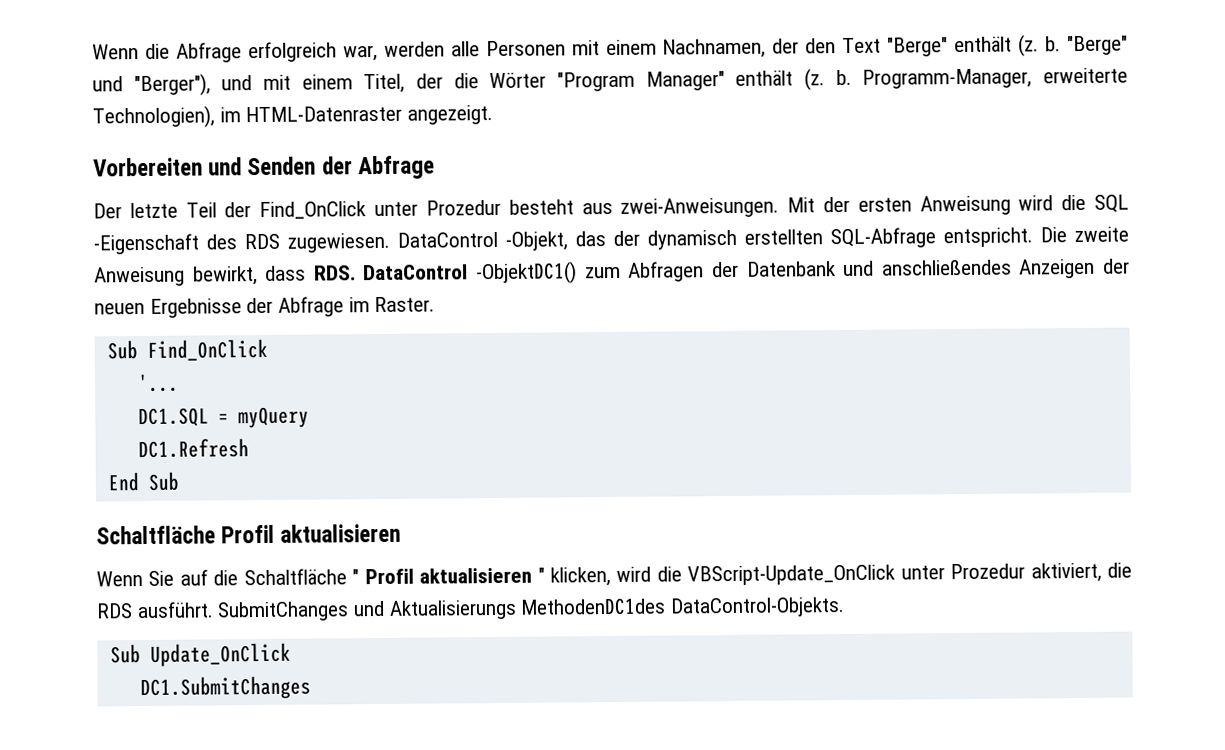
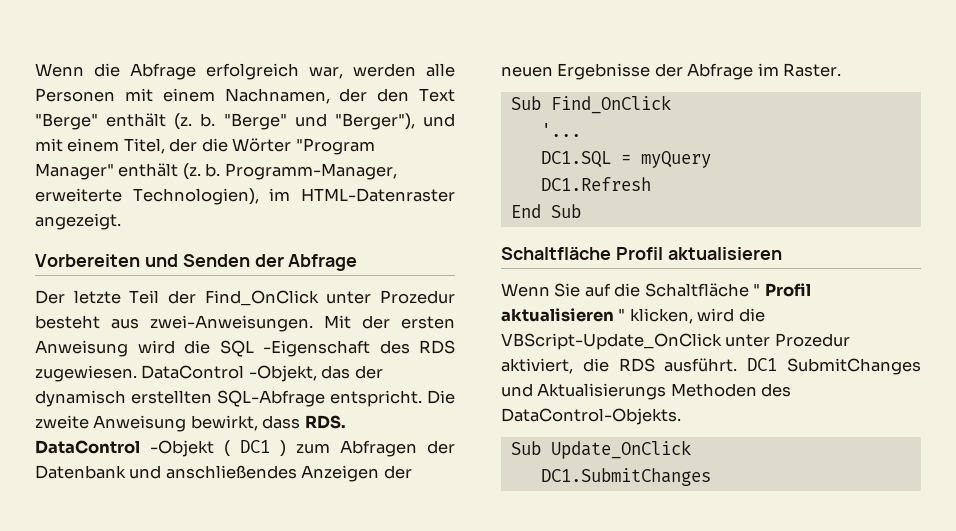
[476,261,578,285] -ObjektDC1() -> [150,440,286,457] -Objekt ( DC1 )
(214, 610) none -> [747,358,778,371] DC1
[520,597,667,616] MethodenDC1des -> [670,383,792,397] Methoden des

